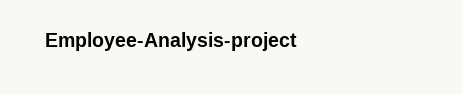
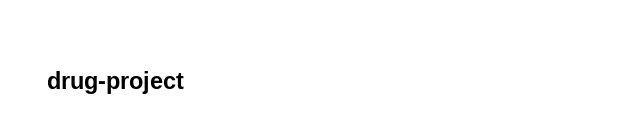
[45,32,297,51] Employee-Analysis-project -> [47,71,184,94] drug-project

